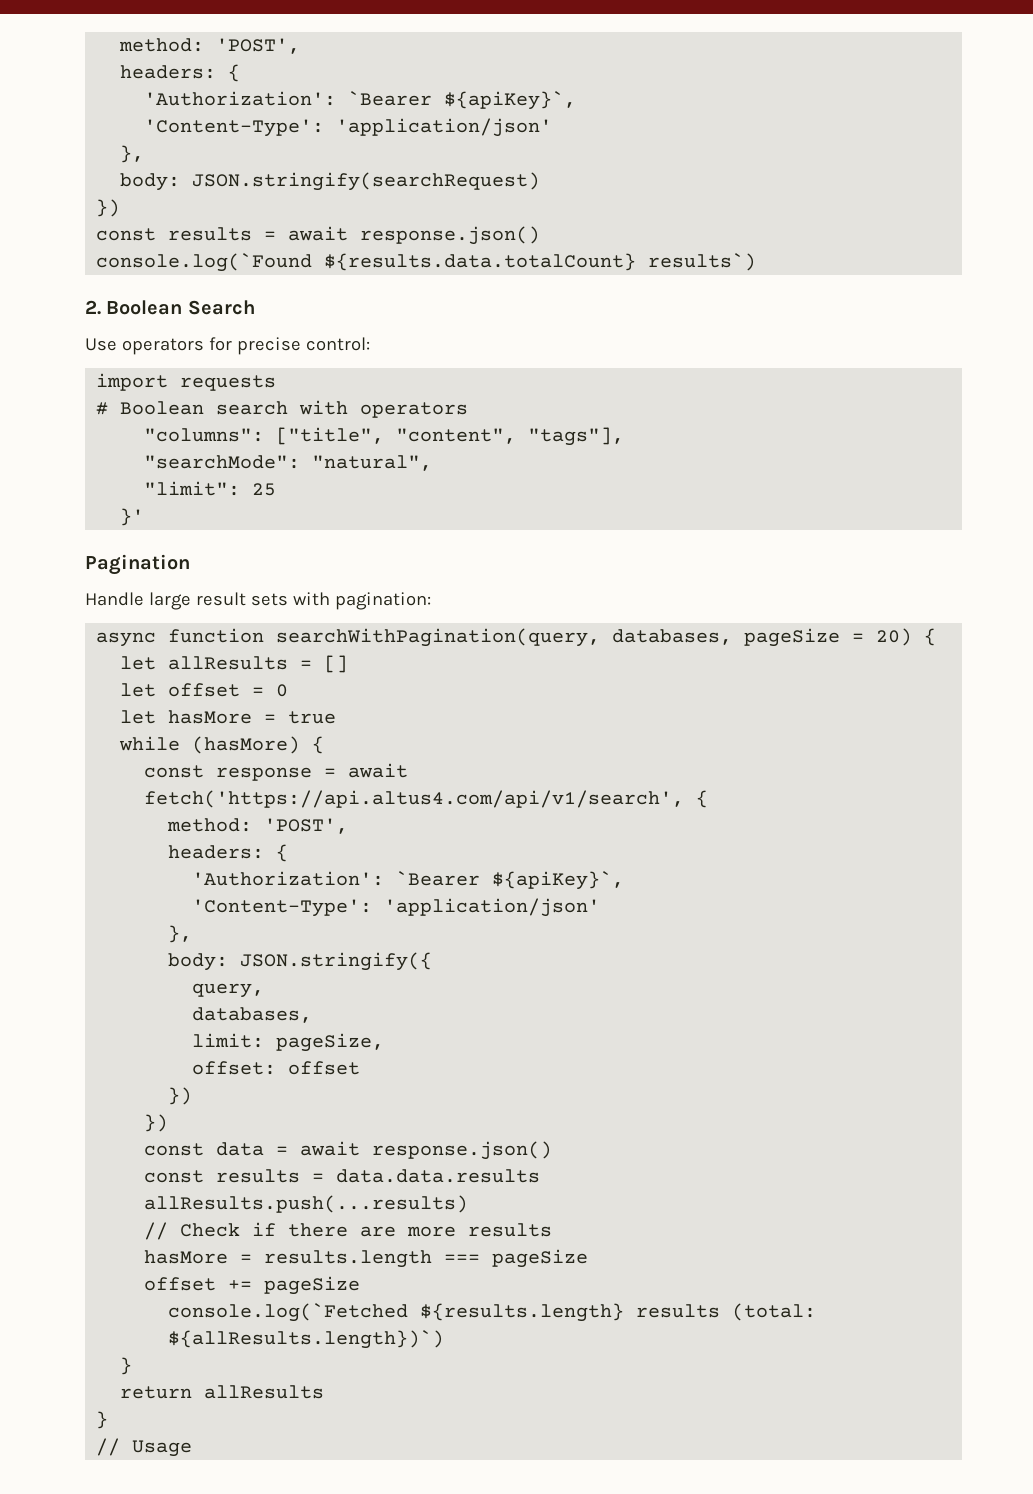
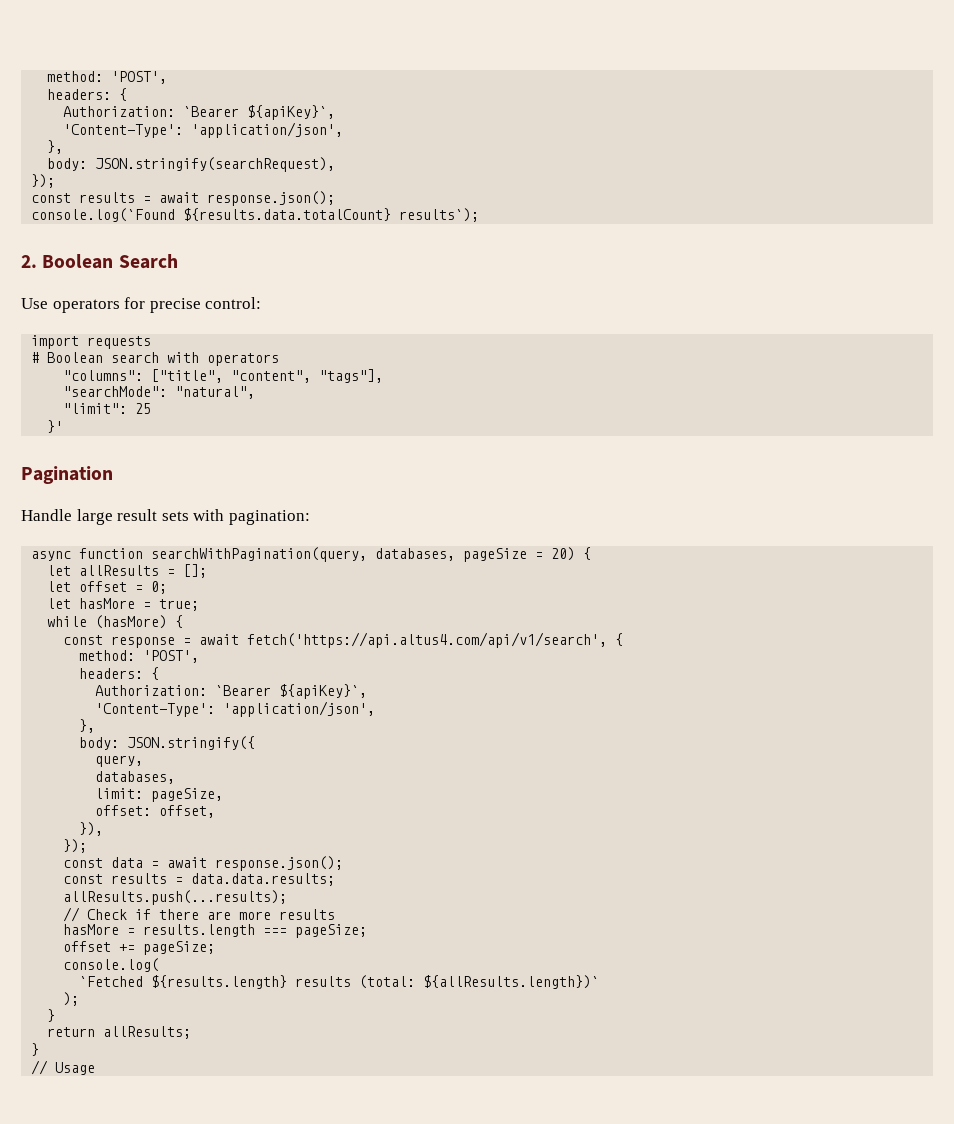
[119,38,301,54] [120,64,241,82] [144,91,577,110] [144,118,553,137] [120,145,145,163] [120,172,541,191] [96,199,121,217] method: 'POST', // headers: { // 'Authorization': `Bearer ${apiKey}`, // 'Content-Type': 'application/json' // }, // body: JSON.stringify(searchRequest) // }) -> [47,71,168,84] [47,88,128,101] [63,105,336,120] [63,122,344,138] [47,140,64,154] [47,157,336,172] [31,174,56,188] method: 'POST', // headers: { // Authorization: `Bearer ${apiKey}`, // 'Content-Type': 'application/json', // }, // body: JSON.stringify(searchRequest), // });
[360,226,541,245] response.json() -> [207,191,336,206] response.json();
[648,253,757,271] results`) -> [399,208,480,222] results`);
[324,655,349,673] [] -> [183,564,208,578] [];
[276,684,289,697] 0 -> [151,581,168,594] 0;
[288,711,337,724] true -> [159,599,200,611] true;
[192,871,625,890] [192,898,601,917] 'Authorization': `Bearer ${apiKey}`, // 'Content-Type': 'application/json' -> [95,684,368,699] [95,701,376,717] Authorization: `Bearer ${apiKey}`, // 'Content-Type': 'application/json',
[288,1061,361,1075] [168,1087,193,1105] [144,1114,169,1132] offset // }) // }) -> [159,805,216,818] [79,822,104,836] [63,839,88,853] offset, // }), // });
[372,1141,553,1160] [144,1169,541,1183] [144,1195,469,1213] response.json() // const results = data.data.results // allResults.push(...results) -> [215,856,344,871] [63,873,336,886] [63,890,288,905] response.json(); // const results = data.data.results; // allResults.push(...results);
[492,1249,589,1268] pageSize -> [295,924,368,938] pageSize;
[264,1276,361,1295] [168,1303,409,1322] pageSize // console.log(`Fetched -> [143,941,216,955] [63,958,160,972] [79,976,144,987] pageSize; // console.log( // `Fetched
[168,1330,445,1349] ${allResults.length})`) -> [423,975,600,989] [63,992,80,1006] ${allResults.length})` // );
[204,1385,325,1399] allResults -> [103,1026,192,1039] allResults;

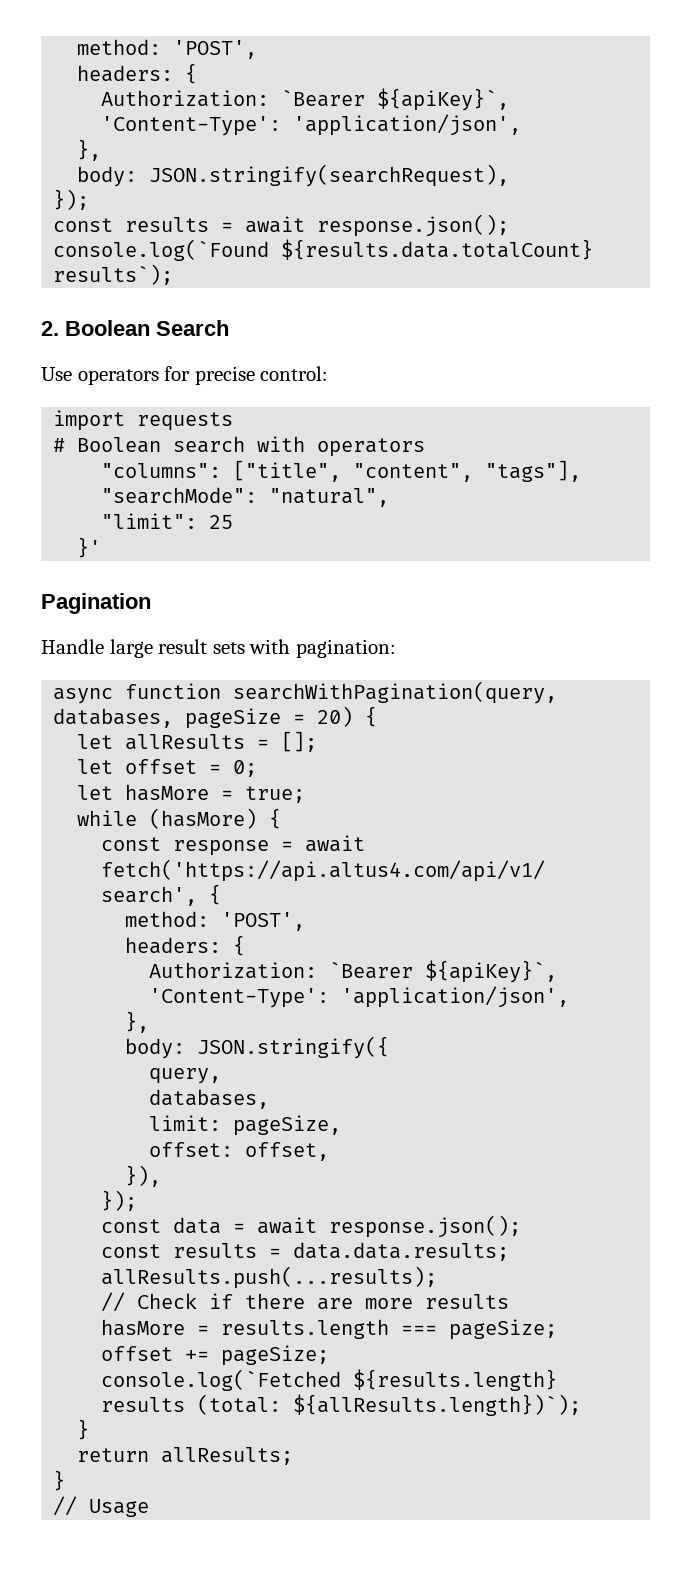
[63,958,160,972] [79,976,144,987] console.log( // `Fetched -> [101,1369,342,1391] console.log(`Fetched
[423,975,600,989] [63,992,80,1006] ${allResults.length})` // ); -> [293,1394,582,1416] ${allResults.length})`);

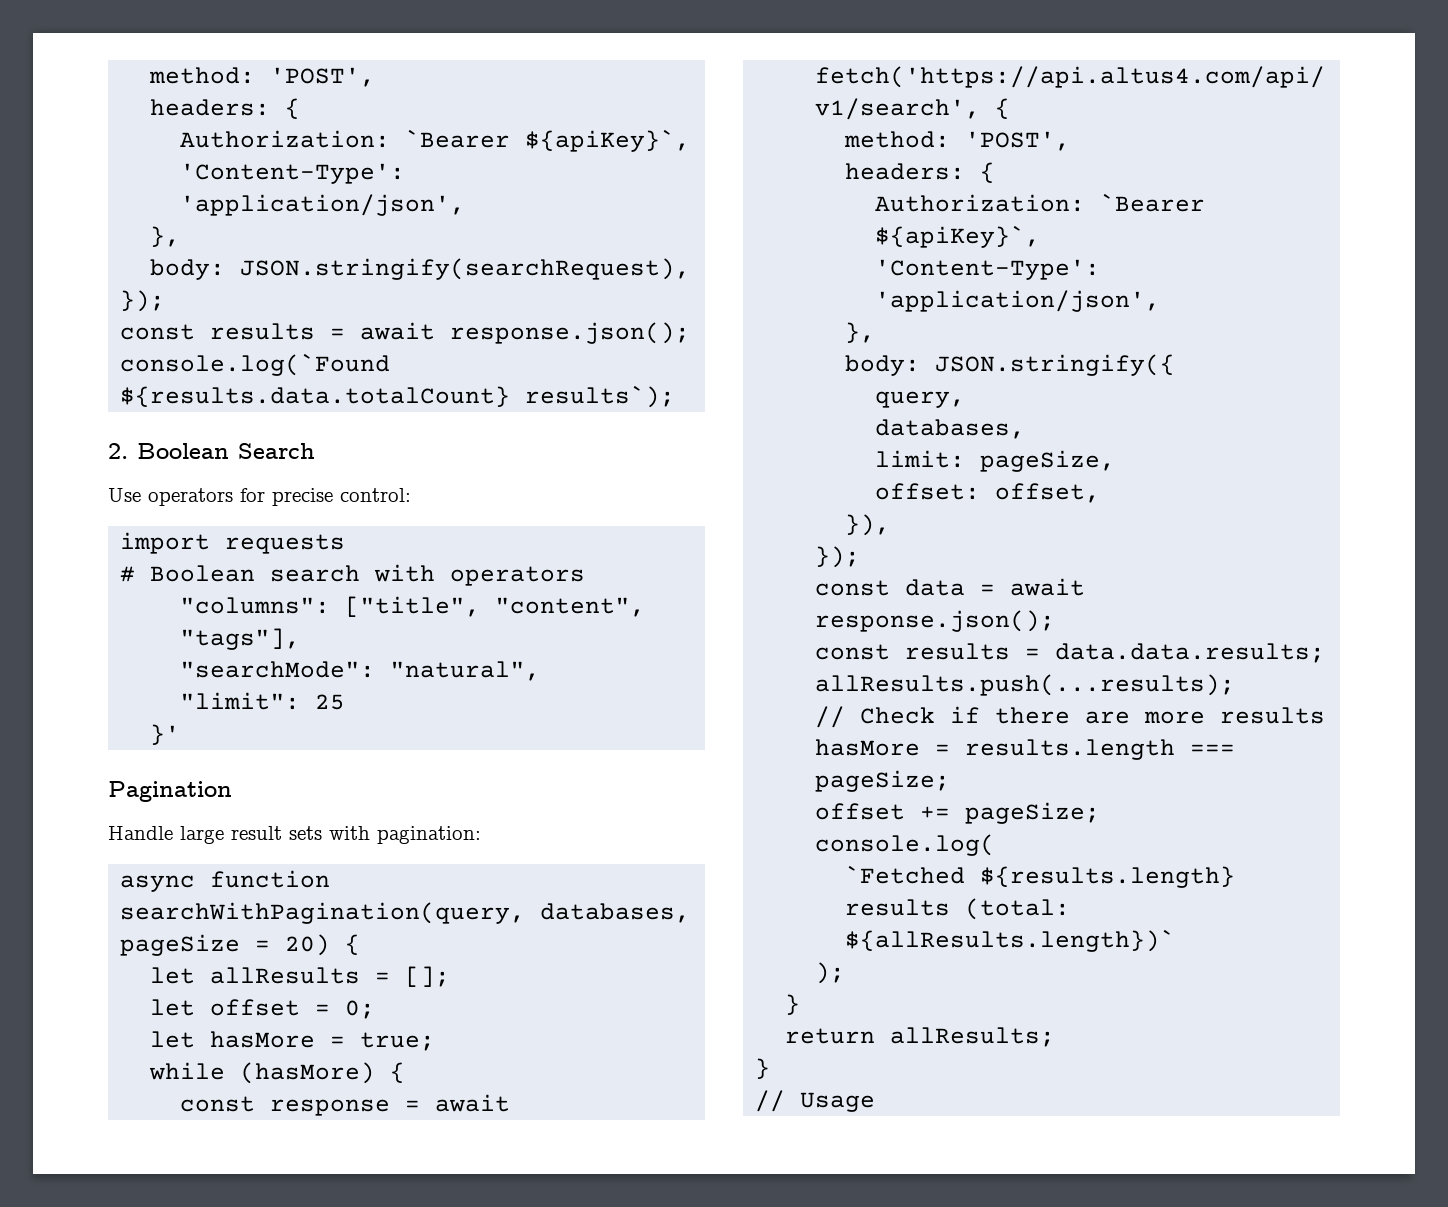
[101,1369,342,1391] console.log(`Fetched -> [815,834,996,856] [845,865,966,884] console.log( // `Fetched
[293,1394,582,1416] ${allResults.length})`); -> [845,929,1176,952] [815,962,846,984] ${allResults.length})` // );

